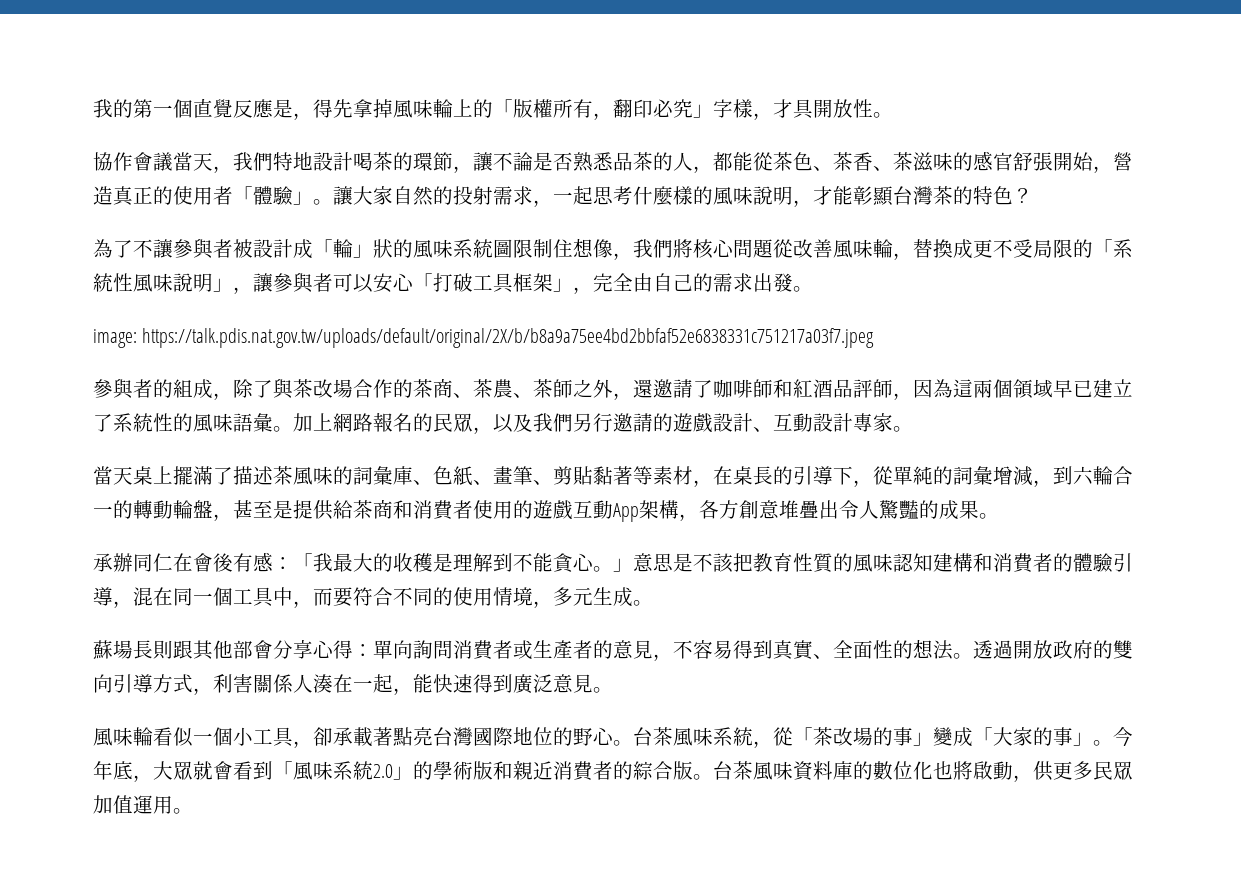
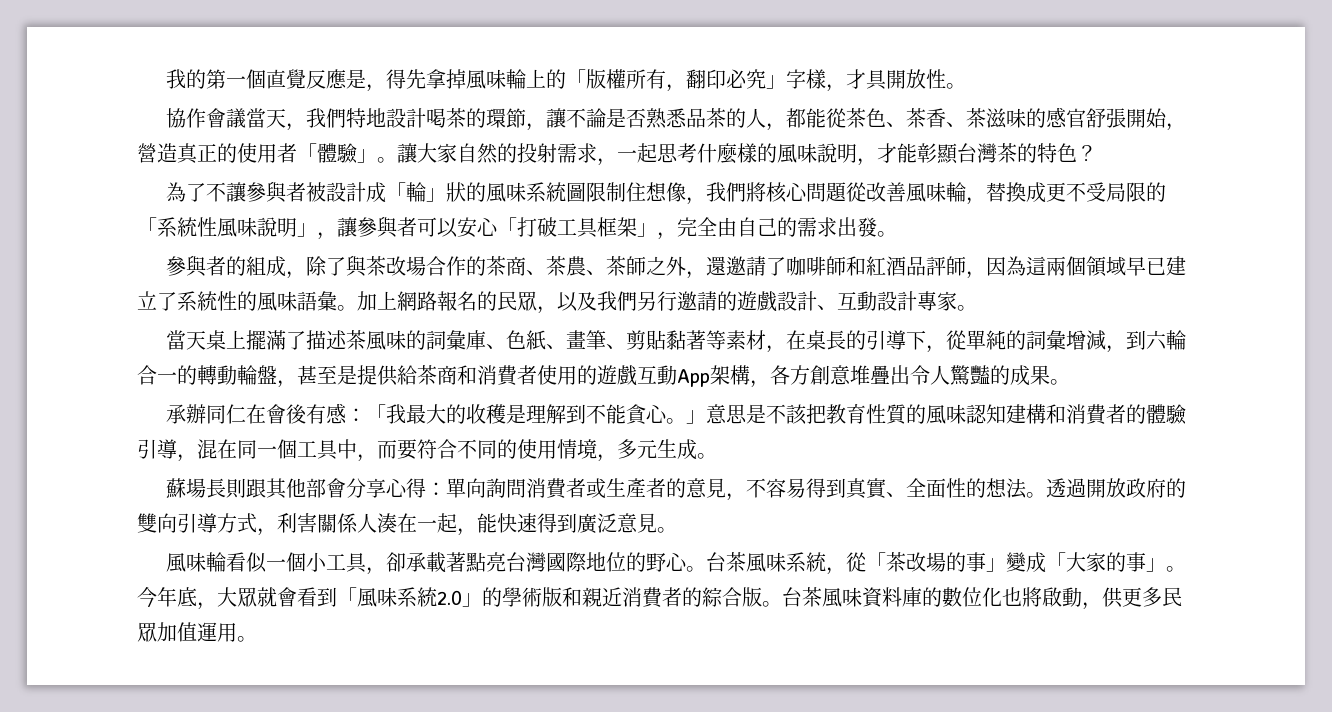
[93,328,875,348] // image: https://talk.pdis.nat.gov.tw/uploads/default/original/2X/b/b8a9a75ee4bd2bbfaf52e6838331c751217a03f7.jpeg -> (897, 234) none

